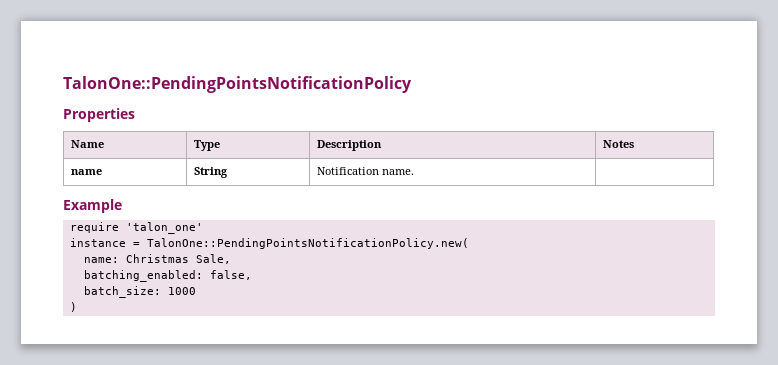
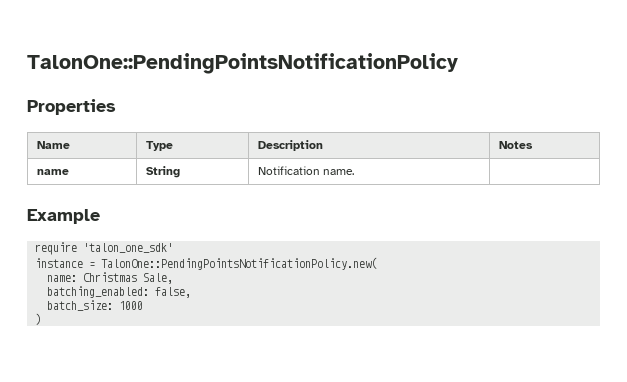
[125,222,203,234] 'talon_one' -> [82,243,173,253] 'talon_one_sdk'

